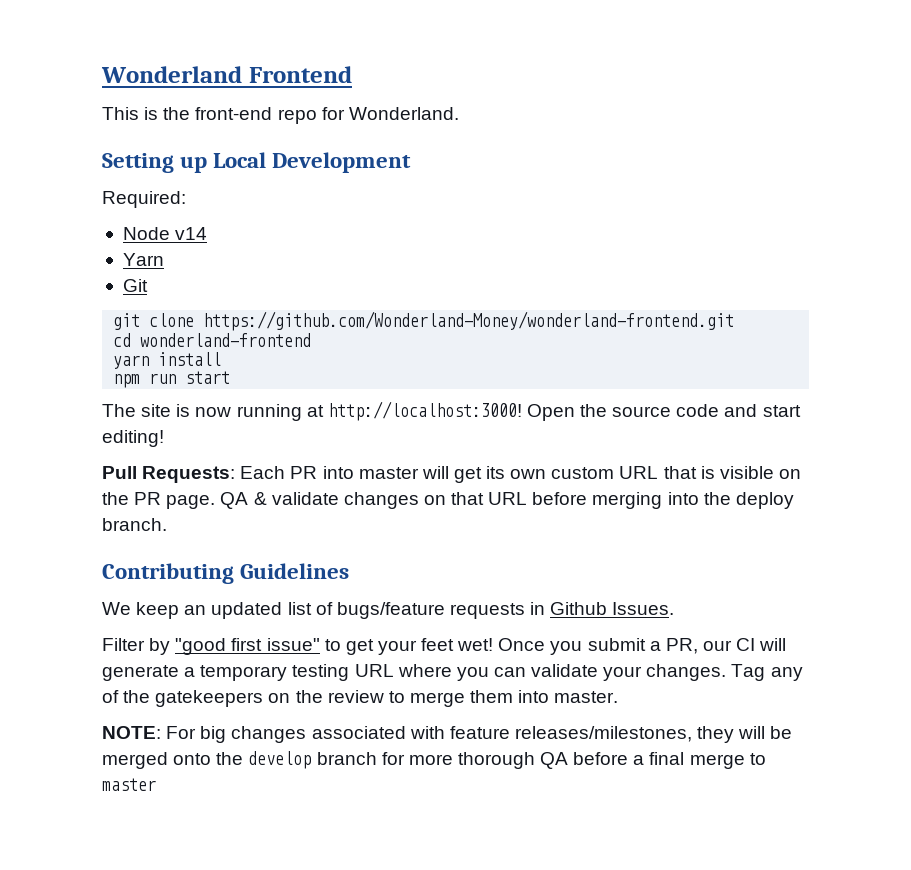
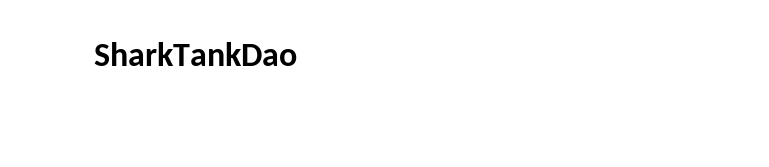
[101,66,352,83] [102,107,459,124] [102,152,412,173] [102,191,186,208] [122,227,208,240] [122,253,164,266] [122,279,148,292] [113,311,735,331] [113,333,312,347] [113,352,222,369] [113,371,231,388] [102,401,801,421] [102,430,164,447] [102,466,801,483] [102,492,794,509] [102,518,167,531] [102,563,350,584] [102,602,675,619] [102,638,787,655] [102,664,803,681] [102,690,619,707] [102,726,793,743] [102,751,766,769] [102,778,156,791] Wonderland Frontend // This is the front-end repo for Wonderland. // Setting up Local Development // Required: // Node v14 // Yarn // Git // git clone https://github.com/Wonderland-Money/wonderland-frontend.git // cd wonderland-frontend // yarn install // npm run start // The site is now running at http://localhost:3000! Open the source code and start editing! // Pull Requests: Each PR into master will get its own custom URL that is visible on the PR page. QA & validate changes on that URL before merging into the deploy branch. // Contributing Guidelines // We keep an updated list of bugs/feature requests in Github Issues. // Filter by "good first issue" to get your feet wet! Once you submit a PR, our CI will generate a temporary testing URL where you can validate your changes. Tag any of the gatekeepers on the review to merge them into master. // NOTE: For big changes associated with feature releases/milestones, they will be merged onto the develop branch for more thorough QA before a final merge to master -> [94,42,297,66] SharkTankDao

